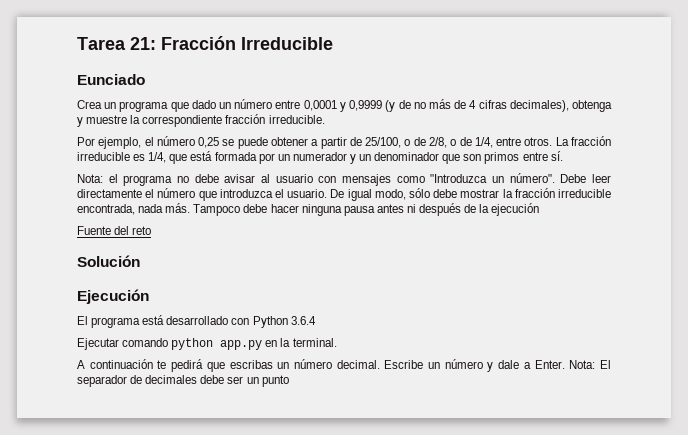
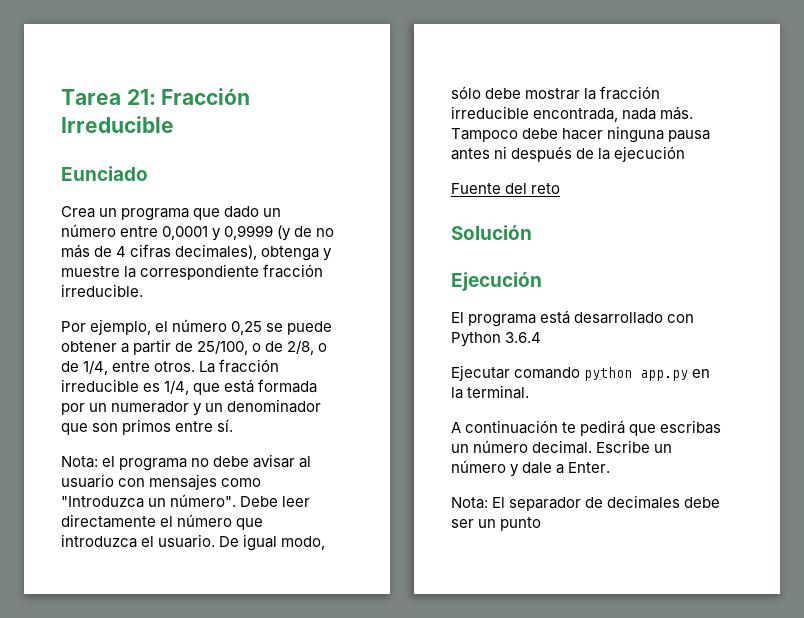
(565, 364) none -> (611, 467) //

